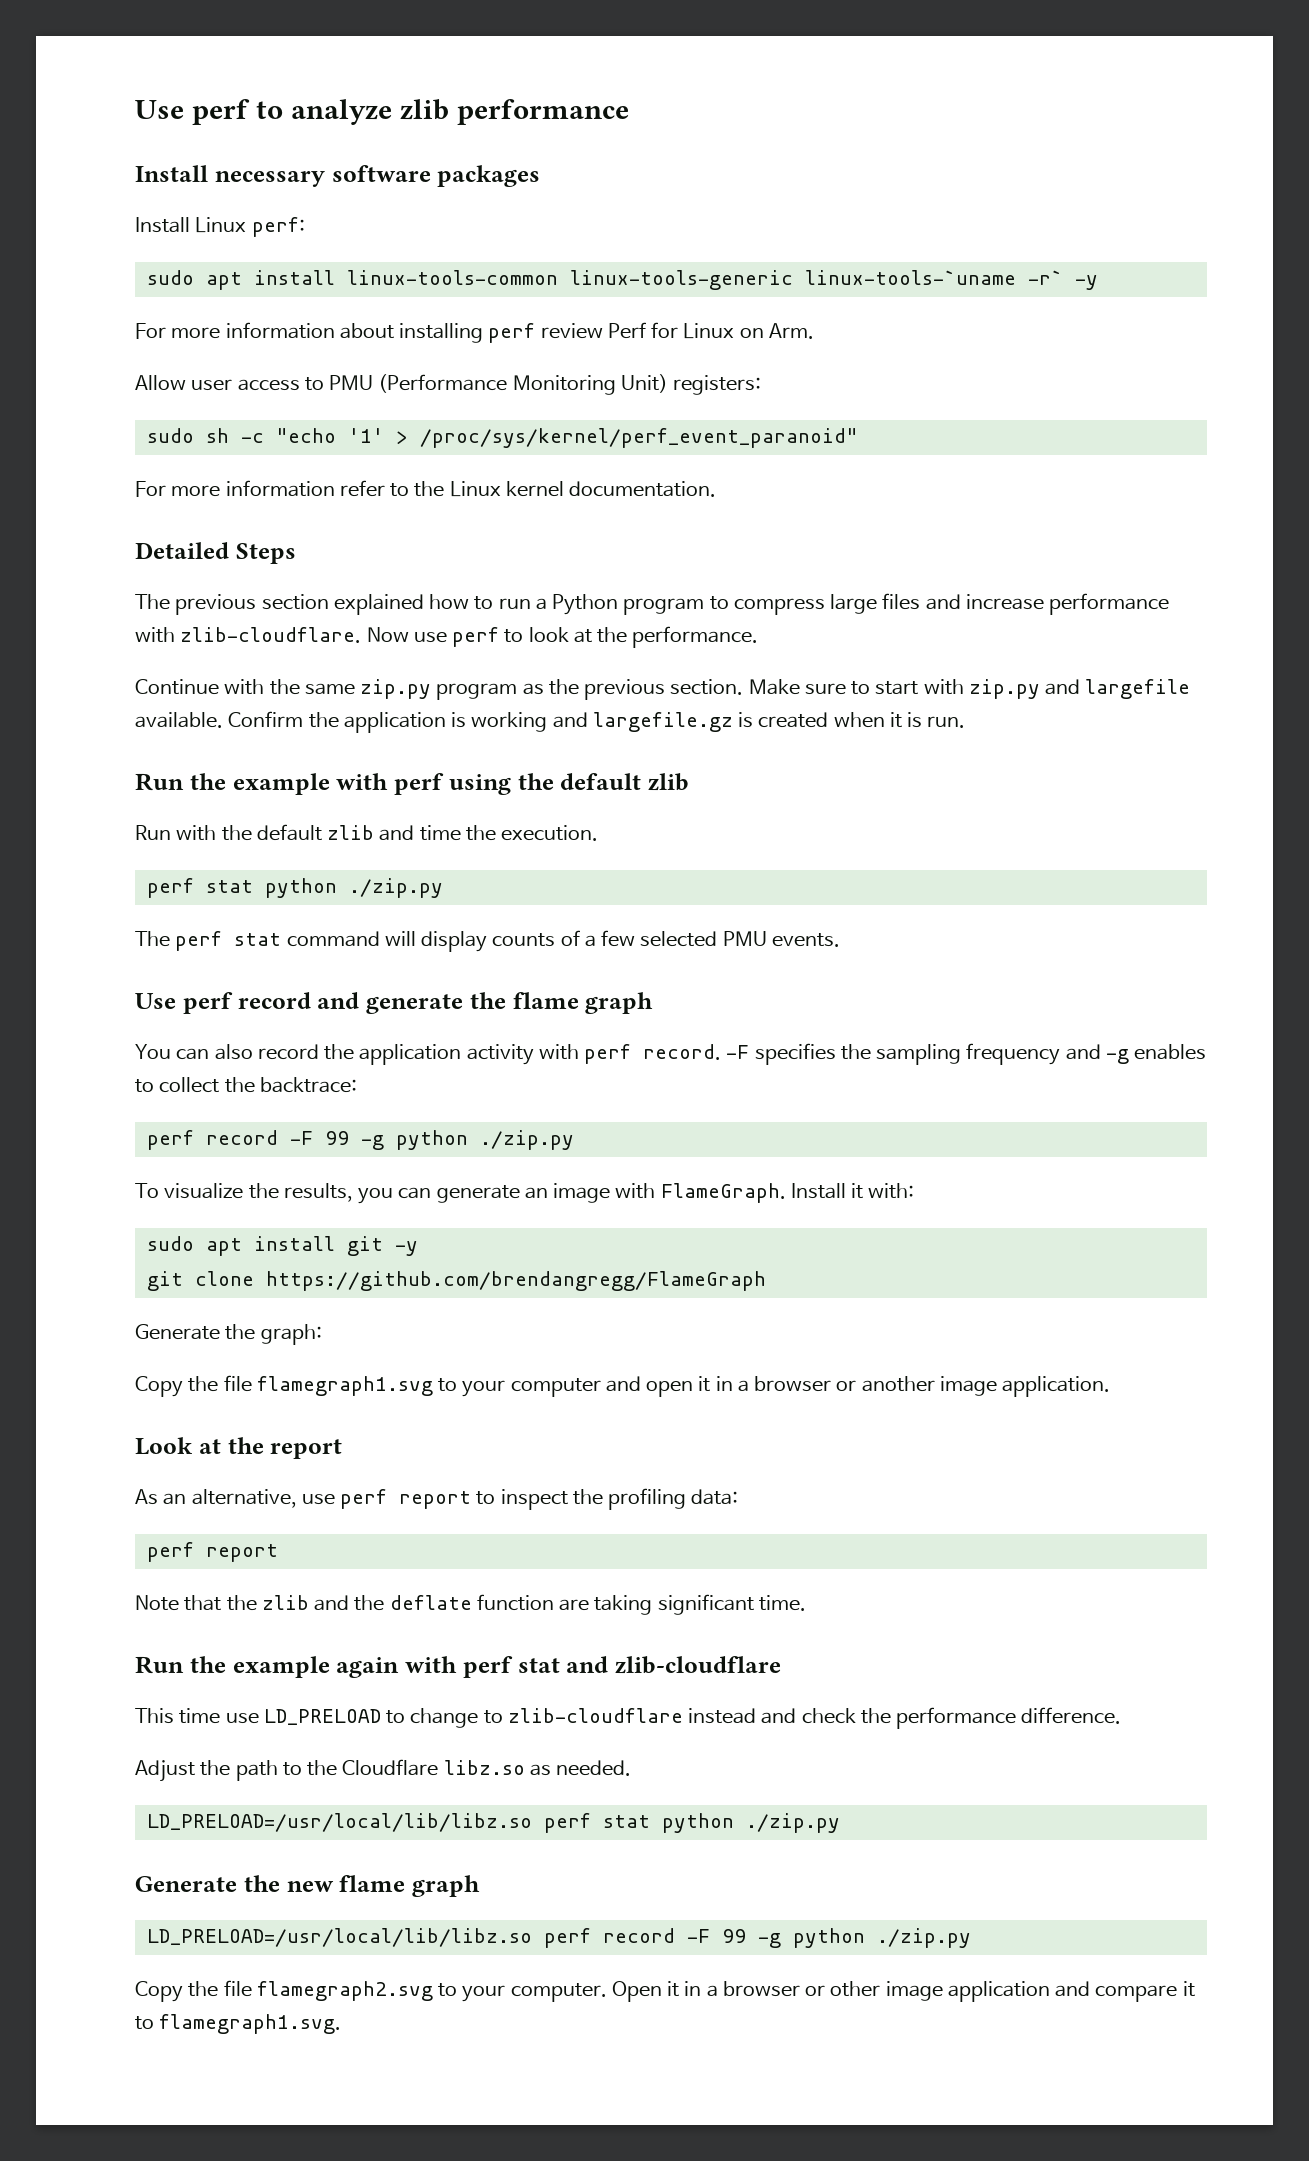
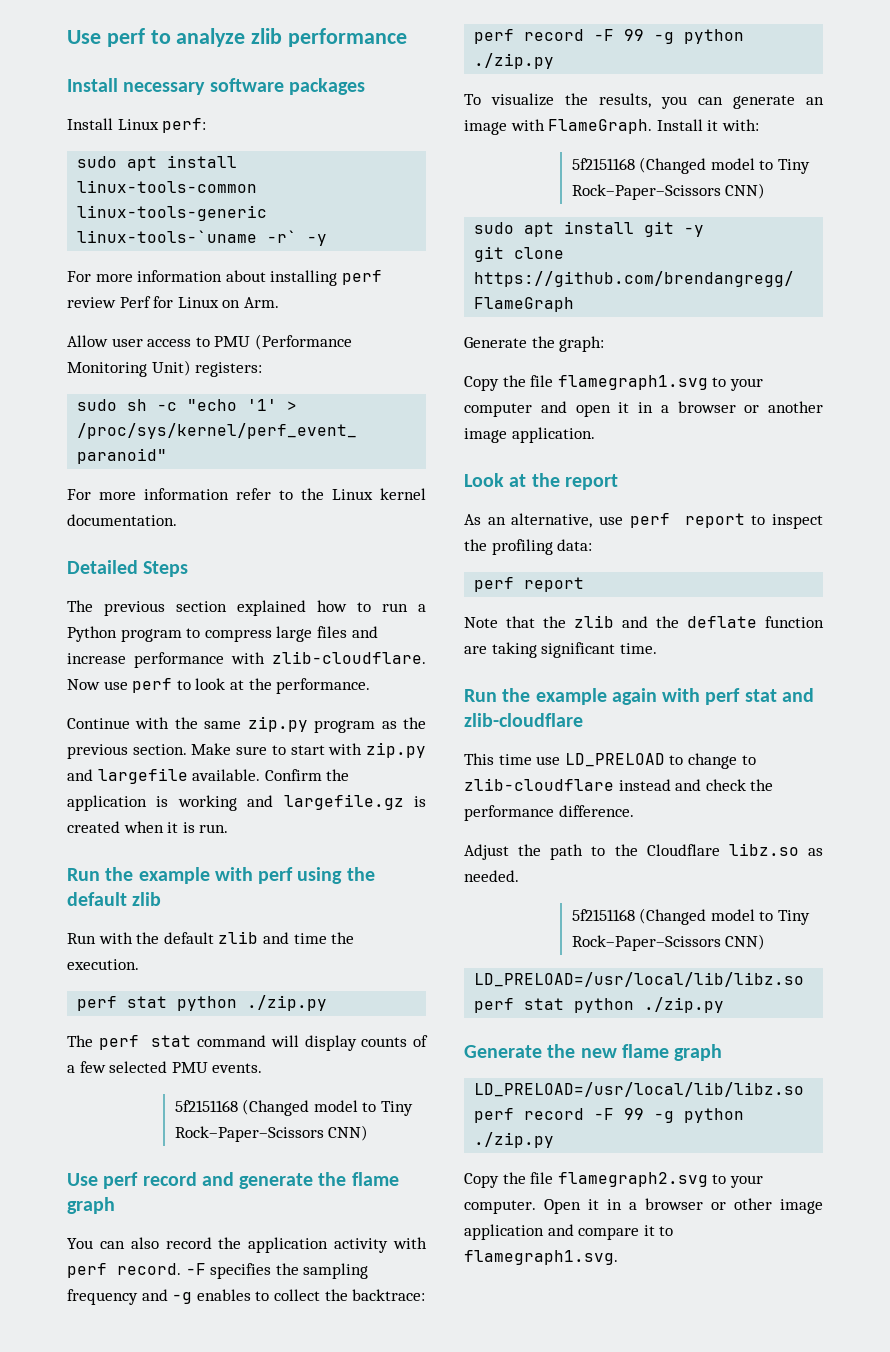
(840, 940) none -> [174,1099,414,1116] [174,1125,369,1142] // 5f2151168 (Changed model to Tiny Rock–Paper–Scissors CNN)
(915, 1191) none -> [571,157,811,174] [571,183,766,200] // 5f2151168 (Changed model to Tiny Rock–Paper–Scissors CNN)
(632, 1768) none -> [571,908,811,925] [571,934,766,951] // 5f2151168 (Changed model to Tiny Rock–Paper–Scissors CNN)

